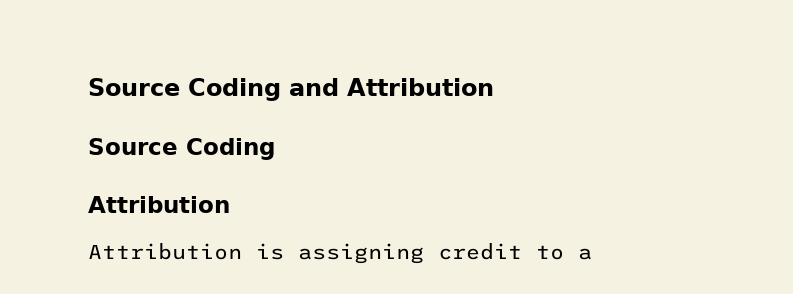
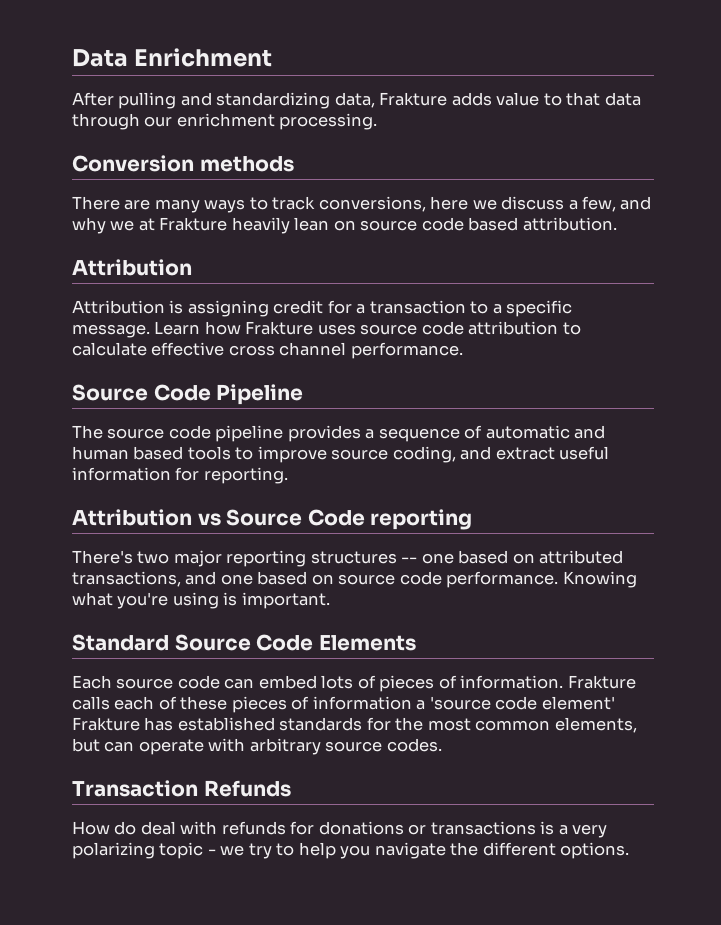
[88,78,494,101] [88,138,275,160] Source Coding and Attribution // Source Coding -> [72,48,273,67] [72,92,641,109] [72,113,378,130] [72,155,294,172] [72,196,652,213] [72,217,617,234] Data Enrichment // After pulling and standardizing data, Frakture adds value to that data through our enrichment processing. // Conversion methods // There are many ways to track conversions, here we discuss a few, and why we at Frakture heavily lean on source code based attribution.
[536,245,592,260] to a -> [327,300,573,317] [72,321,581,338] [72,342,463,359] [72,384,304,405] [72,425,606,442] [72,446,610,463] [72,467,288,484] [72,509,473,530] [72,550,624,567] [72,571,637,588] [72,592,330,609] [72,634,416,651] [72,675,636,692] [72,696,615,713] [72,717,637,733] [72,738,442,755] [72,780,291,797] [72,821,608,838] [72,842,630,859] for a transaction to a specific message. Learn how Frakture uses source code attribution to calculate effective cross channel performance. // Source Code Pipeline // The source code pipeline provides a sequence of automatic and human based tools to improve source coding, and extract useful information for reporting. // Attribution vs Source Code reporting // There's two major reporting structures -- one based on attributed transactions, and one based on source code performance. Knowing what you're using is important. // Standard Source Code Elements // Each source code can embed lots of pieces of information. Frakture calls each of these pieces of information a 'source code element' Frakture has established standards for the most common elements, but can operate with arbitrary source codes. // Transaction Refunds // How do deal with refunds for donations or transactions is a very polarizing topic - we try to help you navigate the different options.

